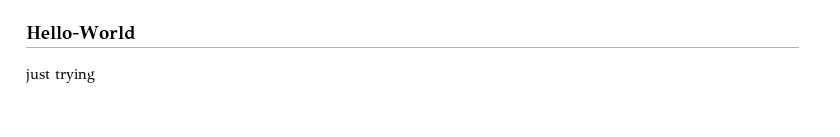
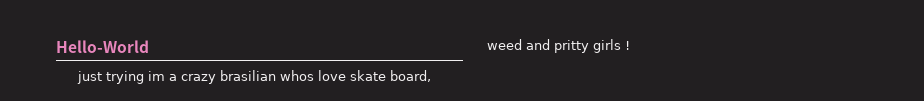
(95, 76) none -> [148,70,432,84] [487,39,630,53] im a crazy brasilian whos love skate board, weed and pritty girls !

